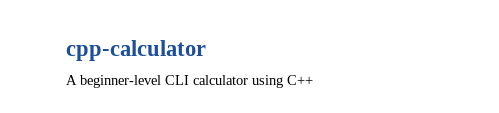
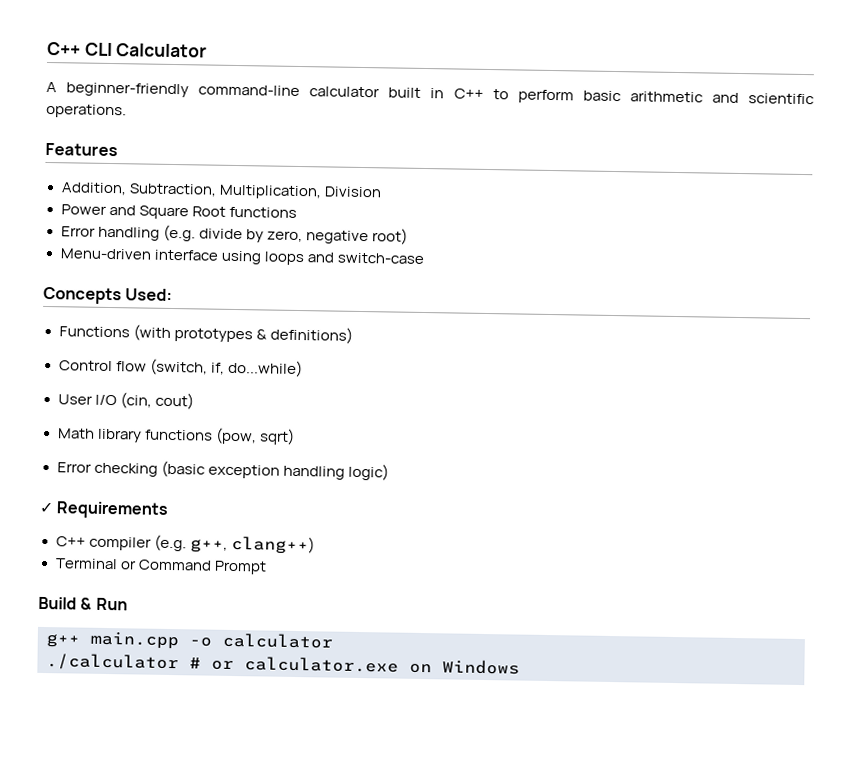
[66,40,206,61] [66,75,313,88] cpp-calculator // A beginner-level CLI calculator using C++ -> [47,41,208,58] [46,81,814,105] [46,103,127,119] [45,142,118,157] [60,182,382,200] [60,204,297,220] [60,224,408,245] [59,248,424,266] [43,286,174,305] [58,324,353,344] [58,358,303,378] [57,392,194,410] [57,427,295,445] [56,460,389,481] [39,501,170,519] [55,534,315,555] [54,558,267,575] [38,596,128,611] [46,631,333,650] [46,653,520,675] C++ CLI Calculator // A beginner-friendly command-line calculator built in C++ to perform basic arithmetic and scientific operations. // Features // Addition, Subtraction, Multiplication, Division // Power and Square Root functions // Error handling (e.g. divide by zero, negative root) // Menu-driven interface using loops and switch-case // Concepts Used: // Functions (with prototypes & definitions) // Control flow (switch, if, do...while) // User I/O (cin, cout) // Math library functions (pow, sqrt) // Error checking (basic exception handling logic) // ✓ Requirements // C++ compiler (e.g. g++, clang++) // Terminal or Command Prompt // Build & Run // g++ main.cpp -o calculator // ./calculator # or calculator.exe on Windows

